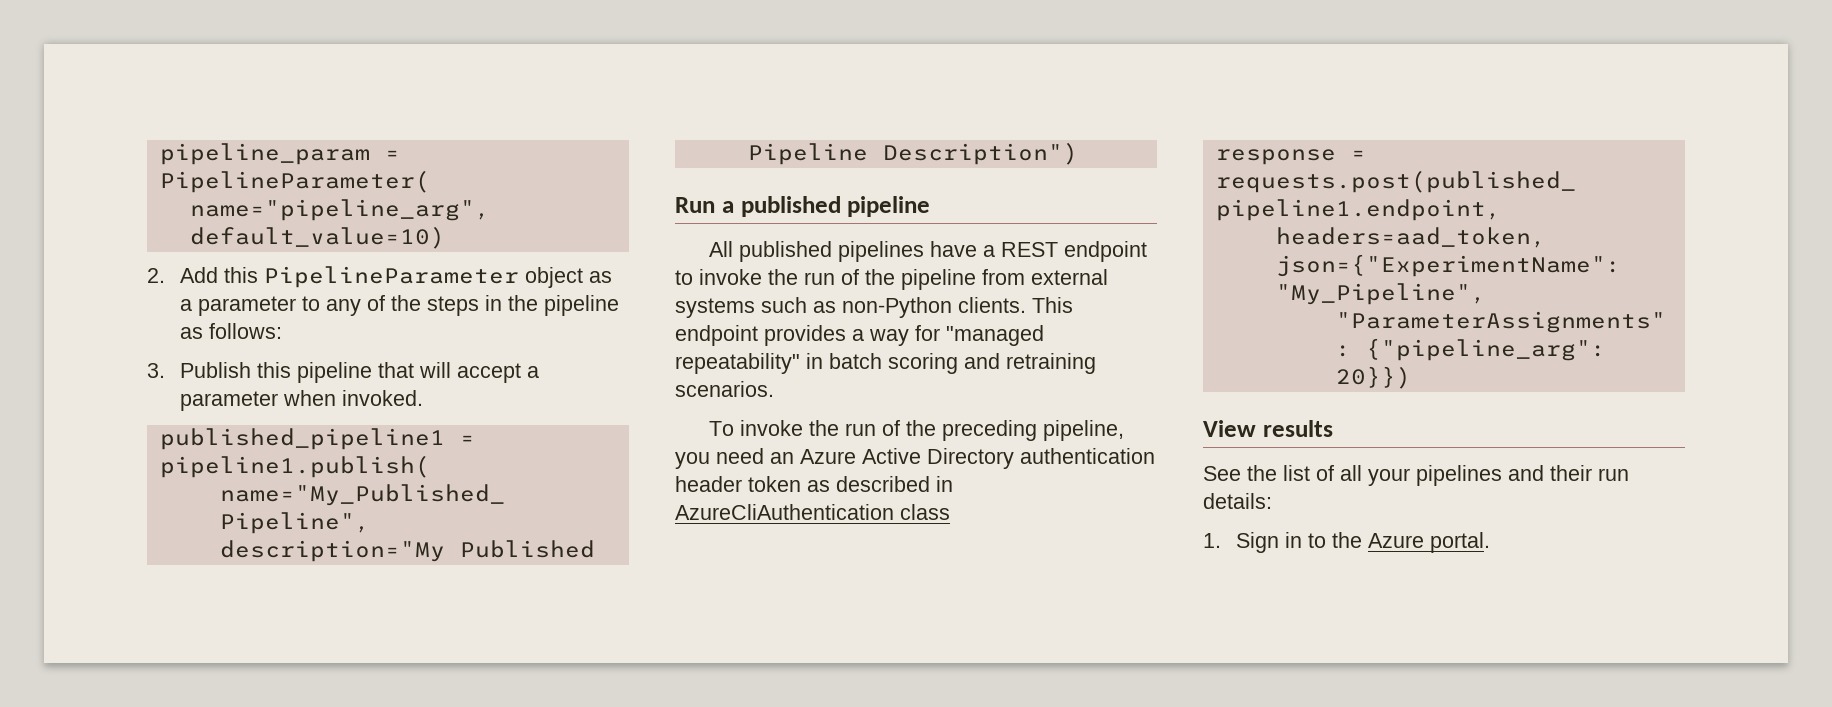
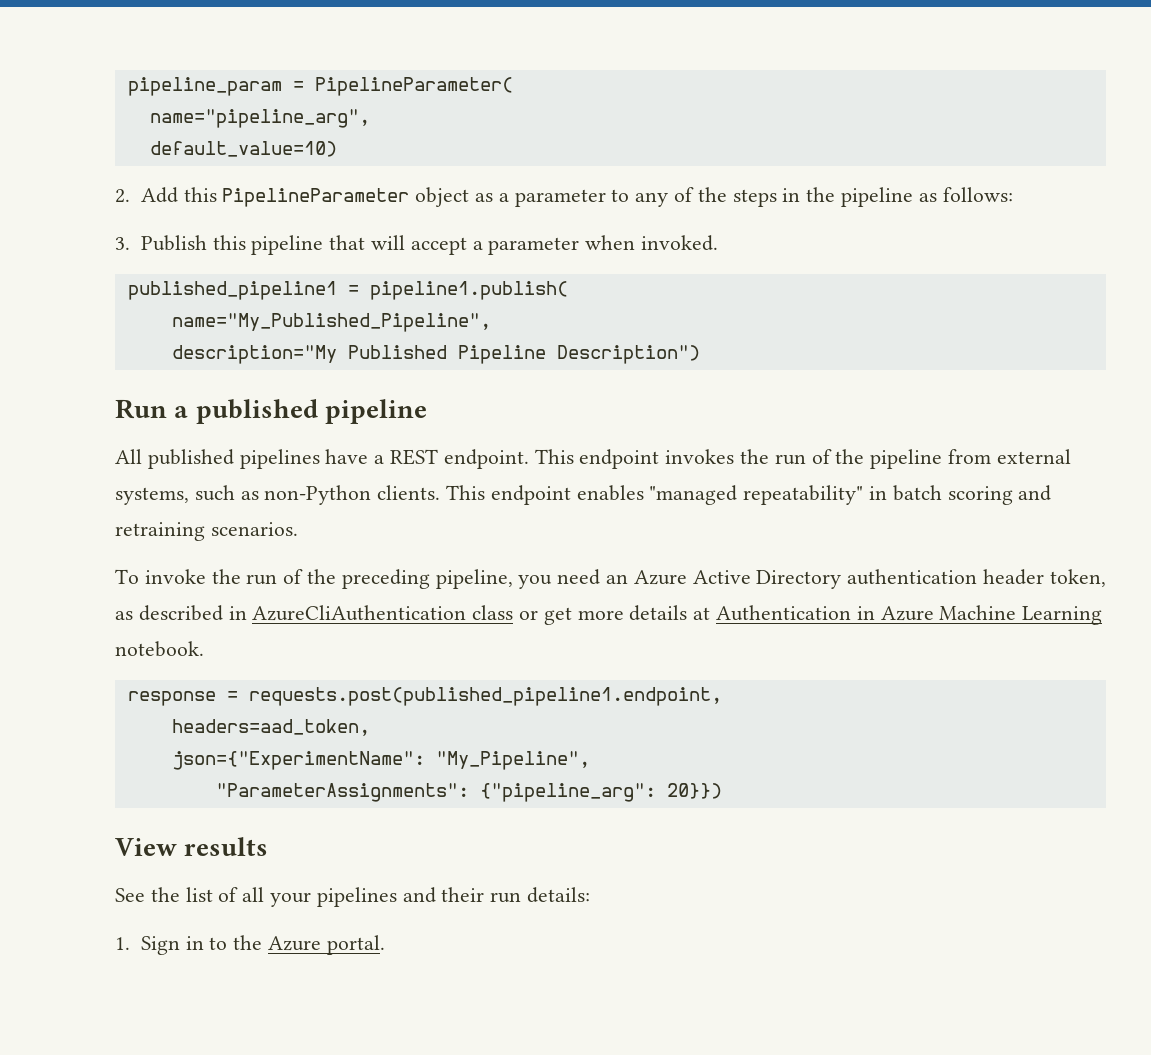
[1064,241,1148,262] [675,269,762,285] endpoint to invoke -> [443,449,735,469] endpoint. This endpoint invokes
[675,298,755,318] systems -> [115,487,189,505] systems,
[764,325,940,346] provides a way for -> [576,485,644,501] enables
[748,476,801,492] token -> [1049,569,1106,587] token,
(950, 512) none -> [519,605,1103,625] [115,641,204,657] or get more details at Authentication in Azure Machine Learning notebook.

